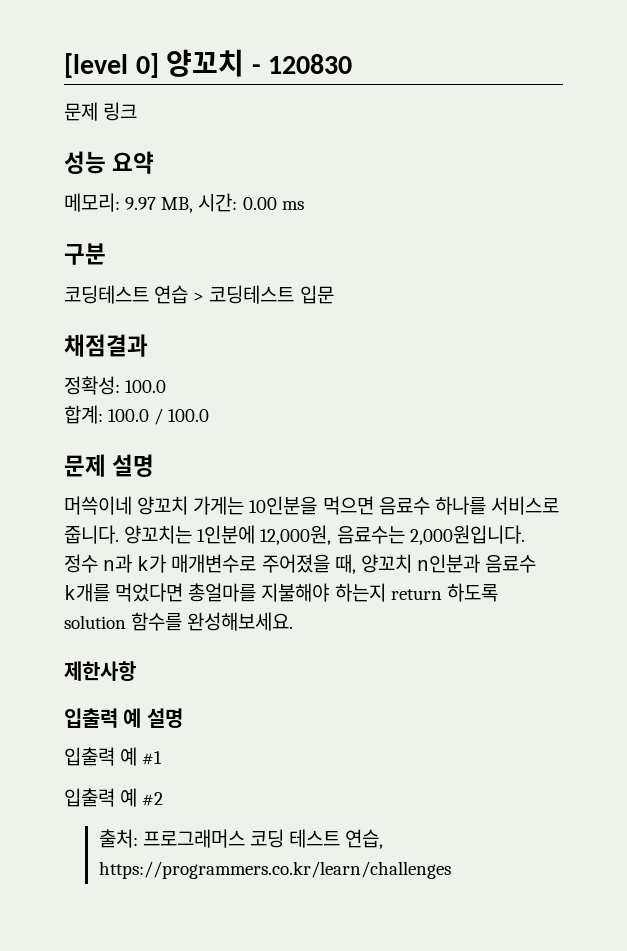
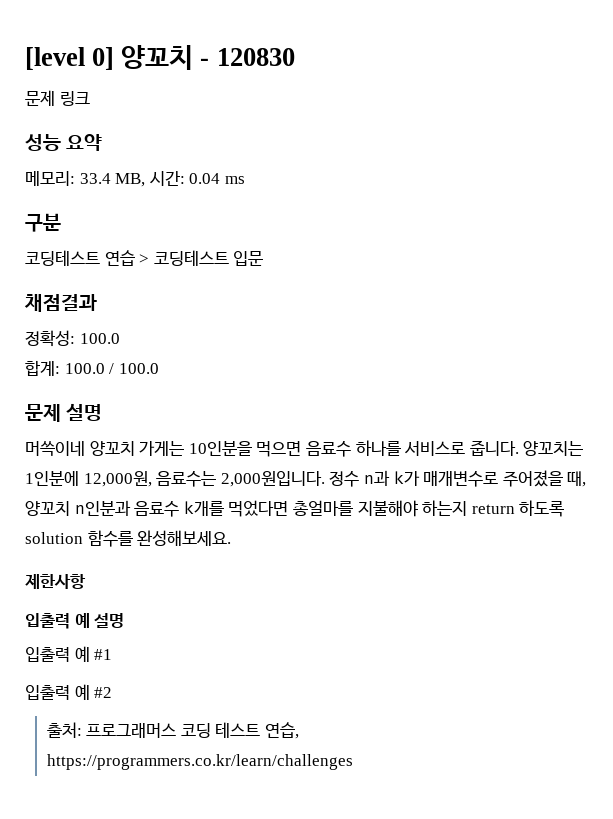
[125,197,157,210] 9.97 -> [79,173,111,184] 33.4
[242,197,277,210] 0.00 -> [189,173,221,184] 0.04

